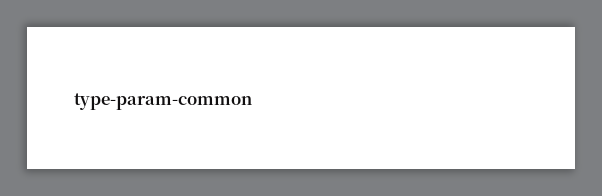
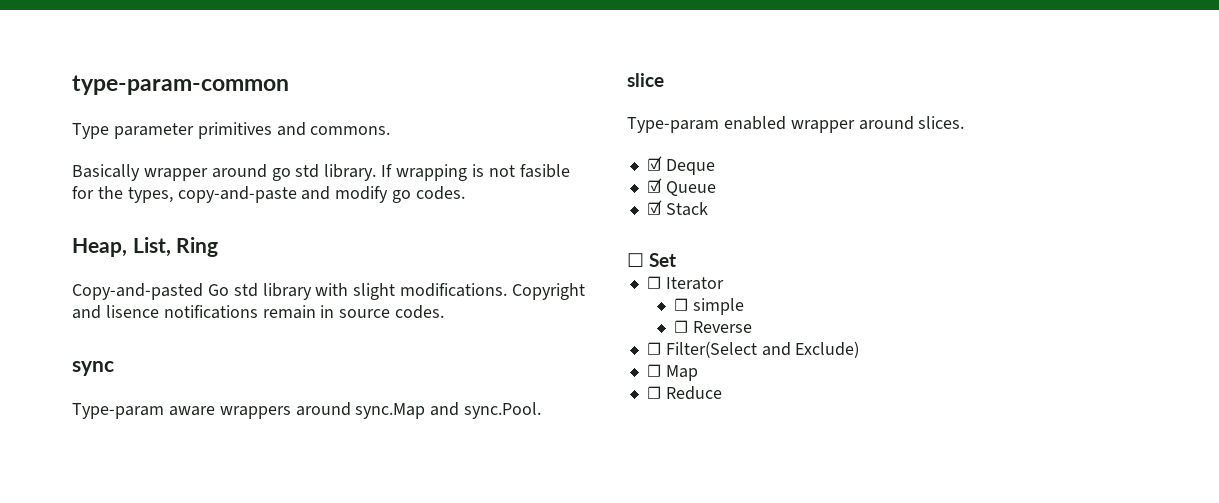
(252, 101) none -> [72,122,391,139] [72,164,570,181] [72,186,466,203] [72,237,219,257] [72,283,586,300] [72,305,445,319] [72,361,114,376] [72,402,542,419] [627,73,664,87] [627,116,965,133] [646,156,715,175] [646,178,716,196] [646,200,708,216] [627,253,676,267] [646,276,724,290] [673,298,744,315] [673,320,752,333] [646,341,860,358] [646,364,698,381] [646,386,722,400] // Type parameter primitives and commons. // Basically wrapper around go std library. If wrapping is not fasible for the types, copy-and-paste and modify go codes. // Heap, List, Ring // Copy-and-pasted Go std library with slight modifications. Copyright and lisence notifications remain in source codes. // sync // Type-param aware wrappers around sync.Map and sync.Pool. // slice // Type-param enabled wrapper around slices. // ☑ Deque // ☑ Queue // ☑ Stack // ☐ Set // ☐ Iterator // ☐ simple // ☐ Reverse // ☐ Filter(Select and Exclude) // ☐ Map // ☐ Reduce

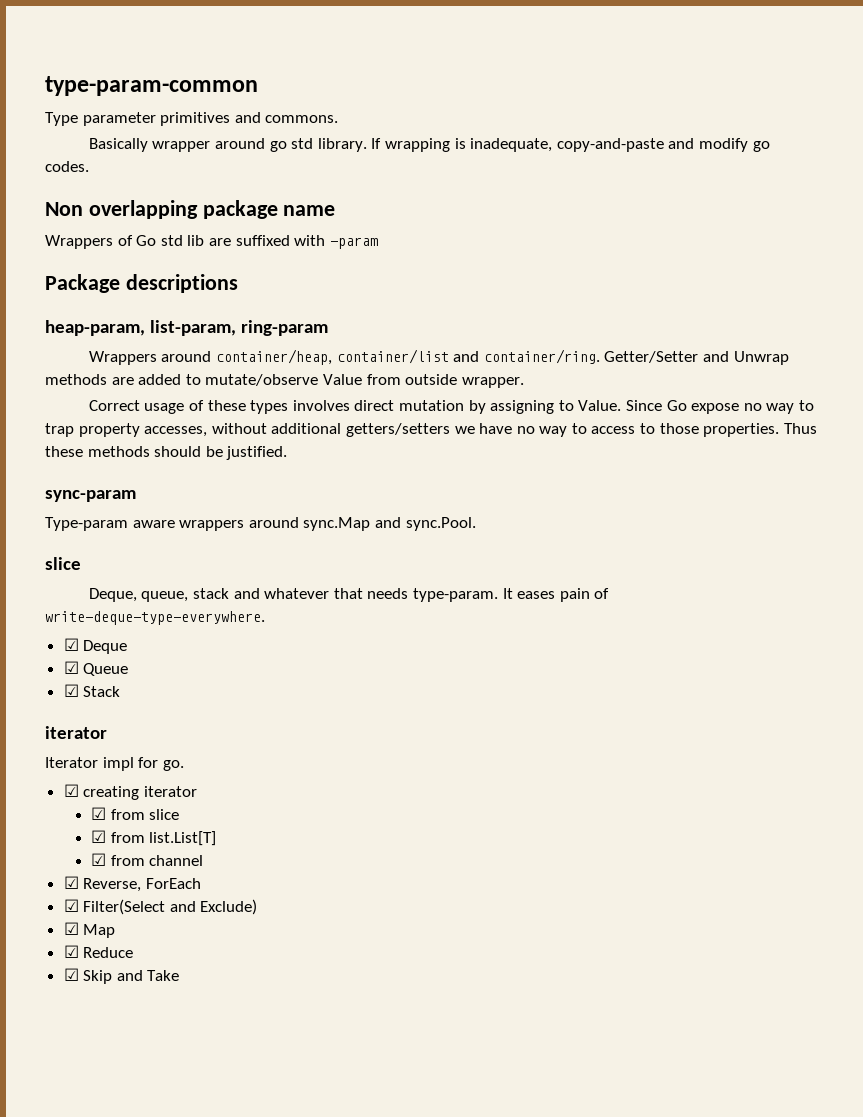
[488,164,570,178] [72,186,173,203] not fasible for the types, -> [470,138,553,152] inadequate,
[72,237,219,257] [72,283,586,300] [72,305,445,319] [72,361,114,376] Heap, List, Ring // Copy-and-pasted Go std library with slight modifications. Copyright and lisence notifications remain in source codes. // sync -> [45,200,336,219] [45,235,378,249] [45,274,238,293] [45,320,329,336] [88,349,789,365] [45,374,524,388] [88,400,814,414] [45,423,817,437] [45,446,288,460] [45,490,136,502] Non overlapping package name // Wrappers of Go std lib are suffixed with -param // Package descriptions // heap-param, list-param, ring-param // Wrappers around container/heap, container/list and container/ring. Getter/Setter and Unwrap methods are added to mutate/observe Value from outside wrapper. // Correct usage of these types involves direct mutation by assigning to Value. Since Go expose no way to trap property accesses, without additional getters/setters we have no way to access to those properties. Thus these methods should be justified. // sync-param
[627,116,965,133] Type-param enabled wrapper around slices. -> [88,588,610,602] [45,611,265,625] Deque, queue, stack and whatever that needs type-param. It eases pain of write-deque-type-everywhere.
[627,253,676,267] [646,276,724,290] [673,298,744,315] [673,320,752,333] [646,342,661,355] ☐ Set // ☐ Iterator // ☐ simple // ☐ Reverse // ☐ -> [45,726,107,739] [45,757,184,771] [63,784,197,800] [91,807,180,820] [91,830,217,846] [91,853,204,866] [63,876,201,892] [63,899,79,912] iterator // Iterator impl for go. // ☑ creating iterator // ☑ from slice // ☑ from list.List[T] // ☑ from channel // ☑ Reverse, ForEach // ☑
[646,364,661,377] ☐ -> [63,922,79,935] ☑
[646,386,661,399] ☐ -> [63,945,79,958] ☑
(722, 393) none -> [63,968,180,984] // ☑ Skip and Take

